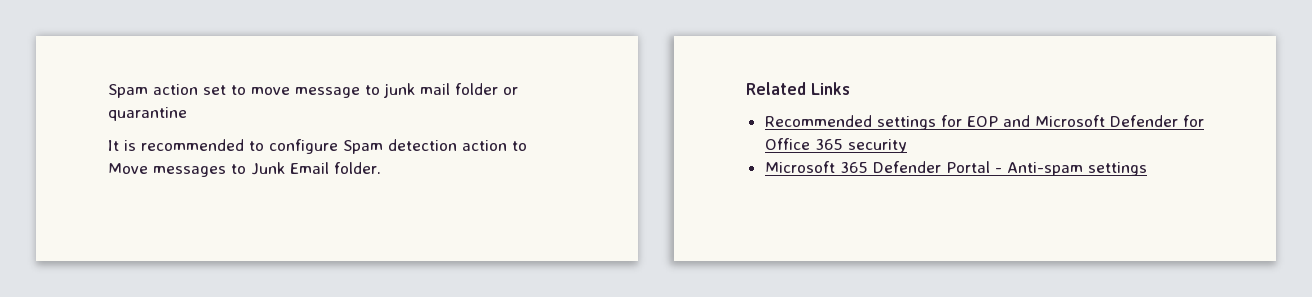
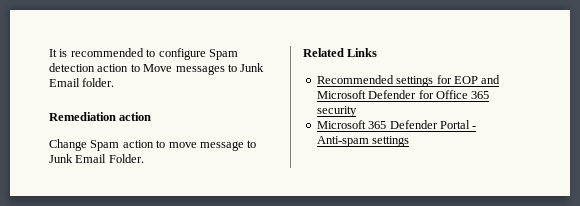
[108,83,518,98] [108,107,187,121] Spam action set to move message to junk mail folder or quarantine // -> (49, 53) none
(381, 168) none -> [49,112,152,121] [49,139,257,151] [49,154,144,163] // Remediation action // Change Spam action to move message to Junk Email Folder.

